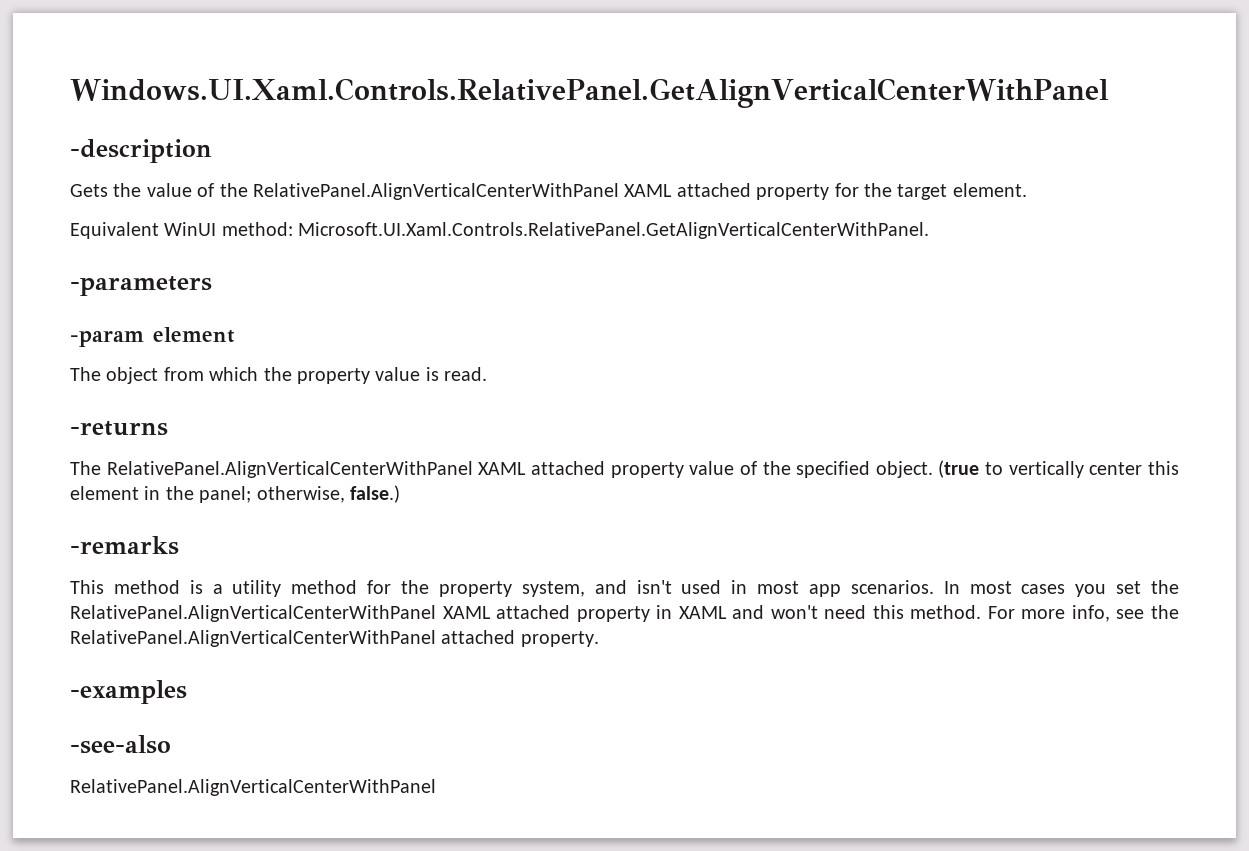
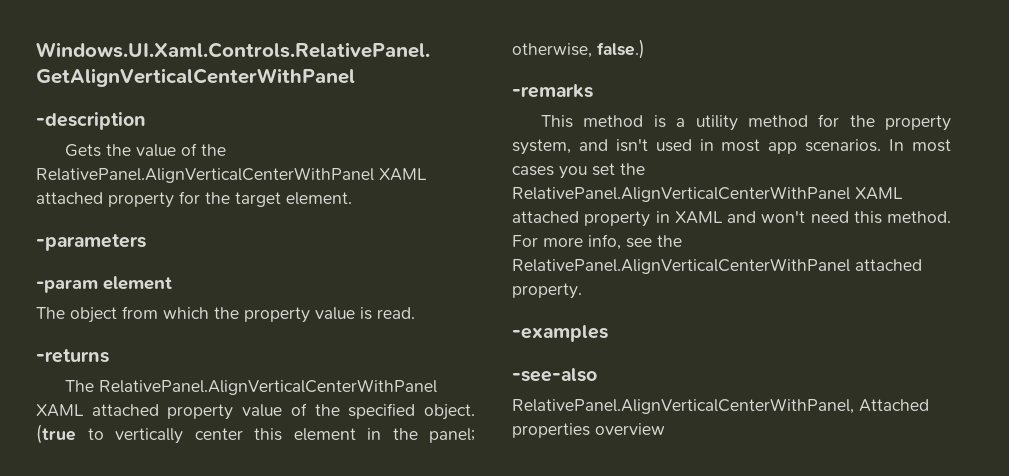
[70,222,930,239] // Equivalent WinUI method: Microsoft.UI.Xaml.Controls.RelativePanel.GetAlignVerticalCenterWithPanel. -> (352, 198) none
[70,779,436,796] RelativePanel.AlignVerticalCenterWithPanel -> [512,398,929,414] [512,423,665,438] RelativePanel.AlignVerticalCenterWithPanel, Attached properties overview

